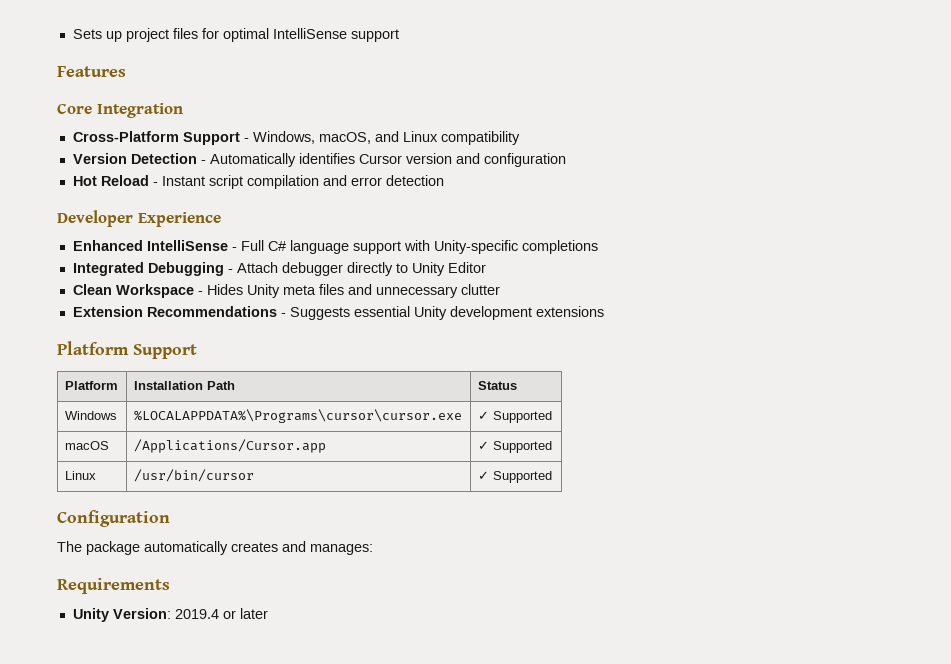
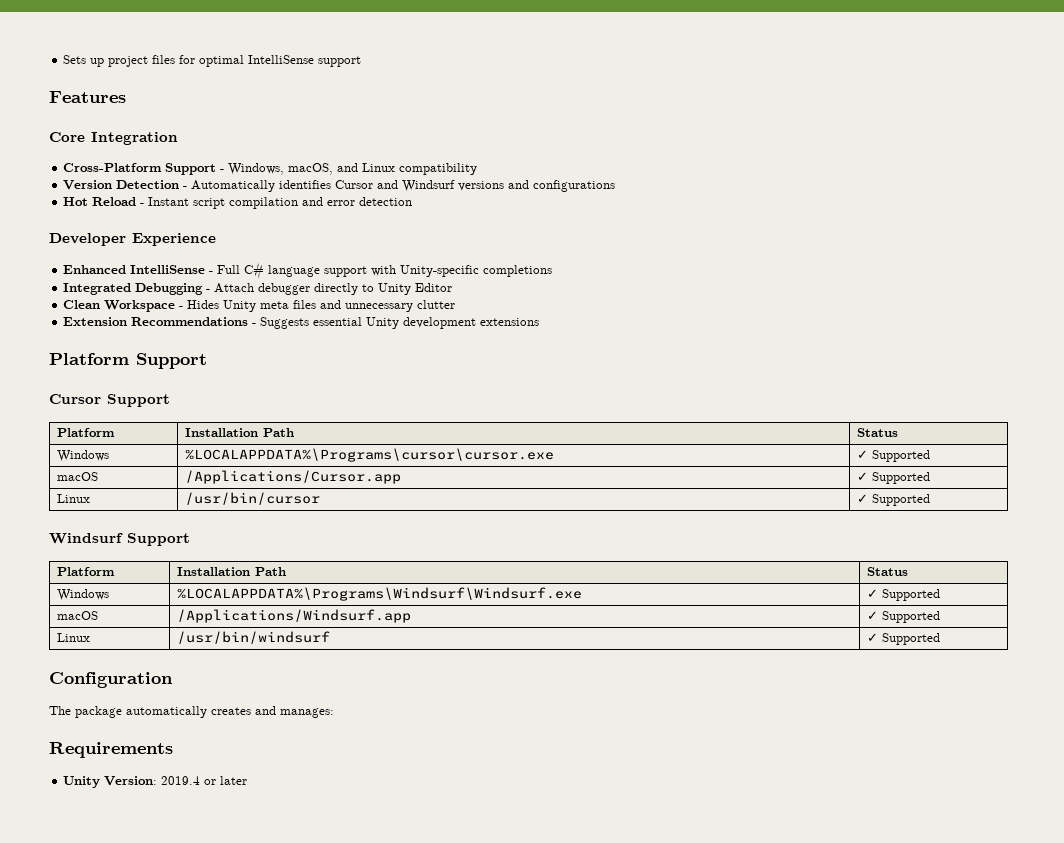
[405,153,566,167] version and configuration -> [377,180,616,192] and Windsurf versions and configurations
(197, 351) none -> [49,394,170,407] // Cursor Support
(552, 477) none -> [49,533,190,546] [56,567,115,576] [176,567,286,576] [866,567,908,576] [56,589,109,601] [176,587,582,601] [866,589,940,601] [56,611,98,620] [176,609,411,623] [866,611,940,623] [56,633,90,642] [176,631,330,644] [866,633,940,645] // Windsurf Support // Platform | Installation Path | Status // Windows | %LOCALAPPDATA%\Programs\Windsurf\Windsurf.exe | ✓ Supported // macOS | /Applications/Windsurf.app | ✓ Supported // Linux | /usr/bin/windsurf | ✓ Supported

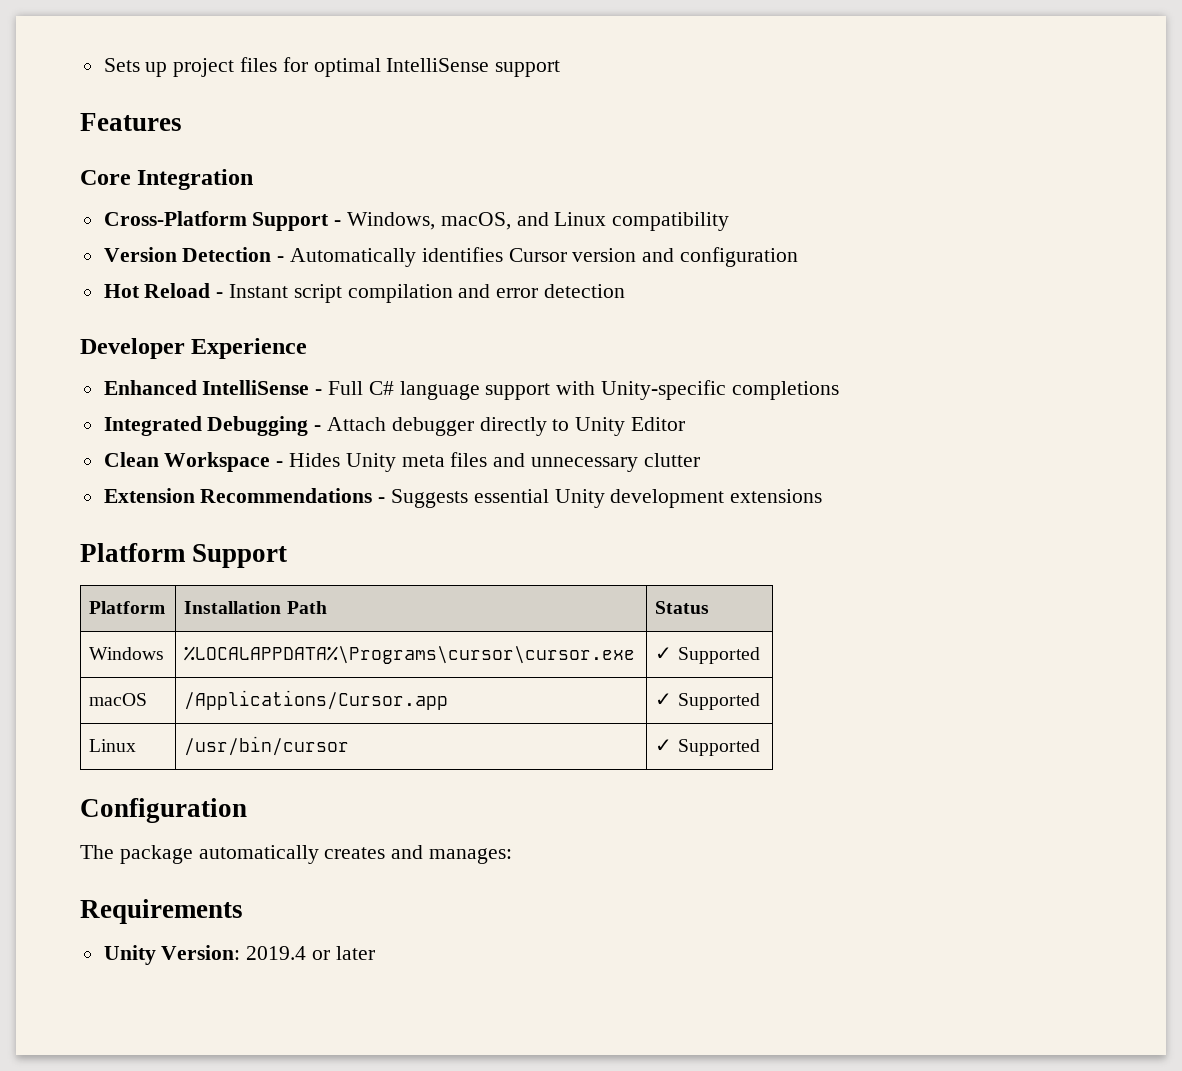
[377,180,616,192] and Windsurf versions and configurations -> [572,247,799,267] version and configuration
[49,394,170,407] // Cursor Support -> (288, 556) none
[49,533,190,546] [56,567,115,576] [176,567,286,576] [866,567,908,576] [56,589,109,601] [176,587,582,601] [866,589,940,601] [56,611,98,620] [176,609,411,623] [866,611,940,623] [56,633,90,642] [176,631,330,644] [866,633,940,645] // Windsurf Support // Platform | Installation Path | Status // Windows | %LOCALAPPDATA%\Programs\Windsurf\Windsurf.exe | ✓ Supported // macOS | /Applications/Windsurf.app | ✓ Supported // Linux | /usr/bin/windsurf | ✓ Supported -> (760, 747) none

